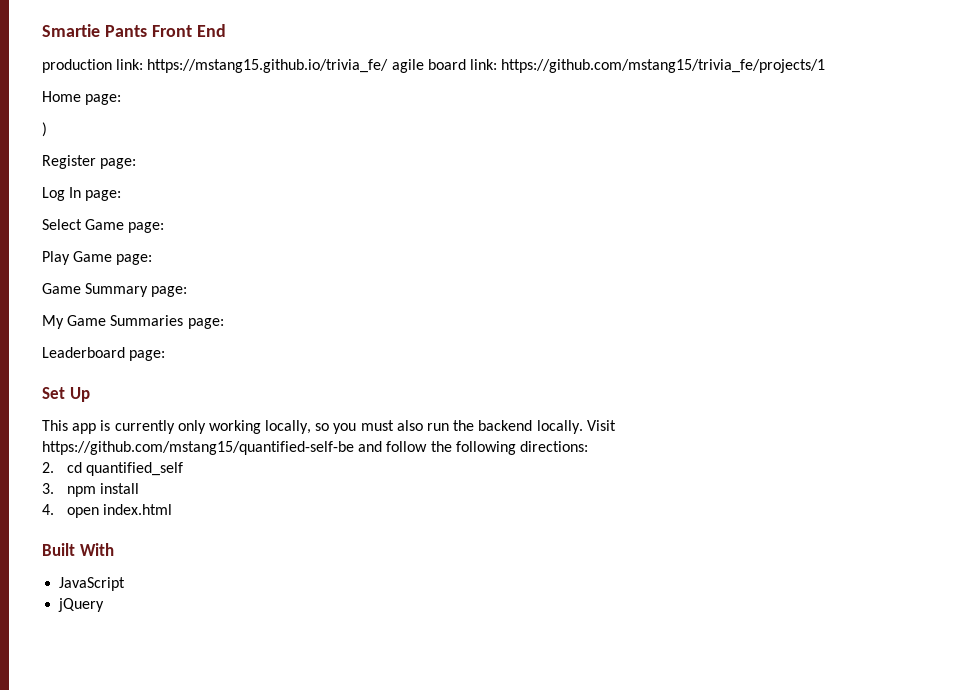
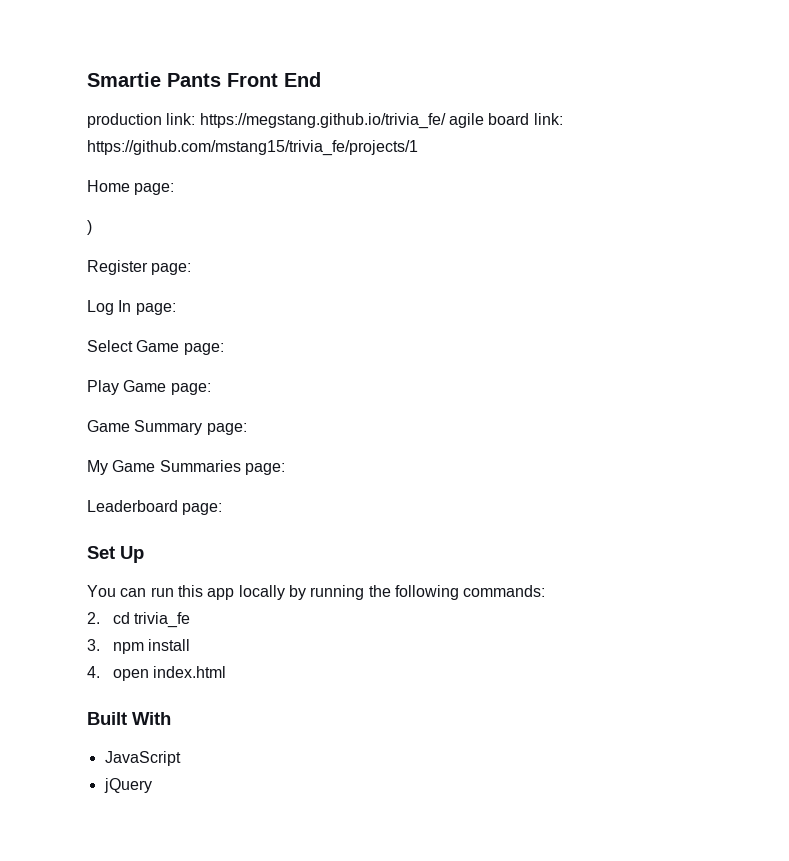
[147,59,389,73] https://mstang15.github.io/trivia_fe/ -> [199,113,446,129] https://megstang.github.io/trivia_fe/
[42,420,616,434] [42,441,428,455] This app is currently only working locally, so you must also run the backend locally. Visit https://github.com/mstang15/quantified-self-be and follow -> [87,585,365,600] You can run this app locally by running
[519,441,588,452] directions: -> [463,585,546,597] commands:
[86,462,184,476] quantified_self -> [134,612,191,628] trivia_fe

